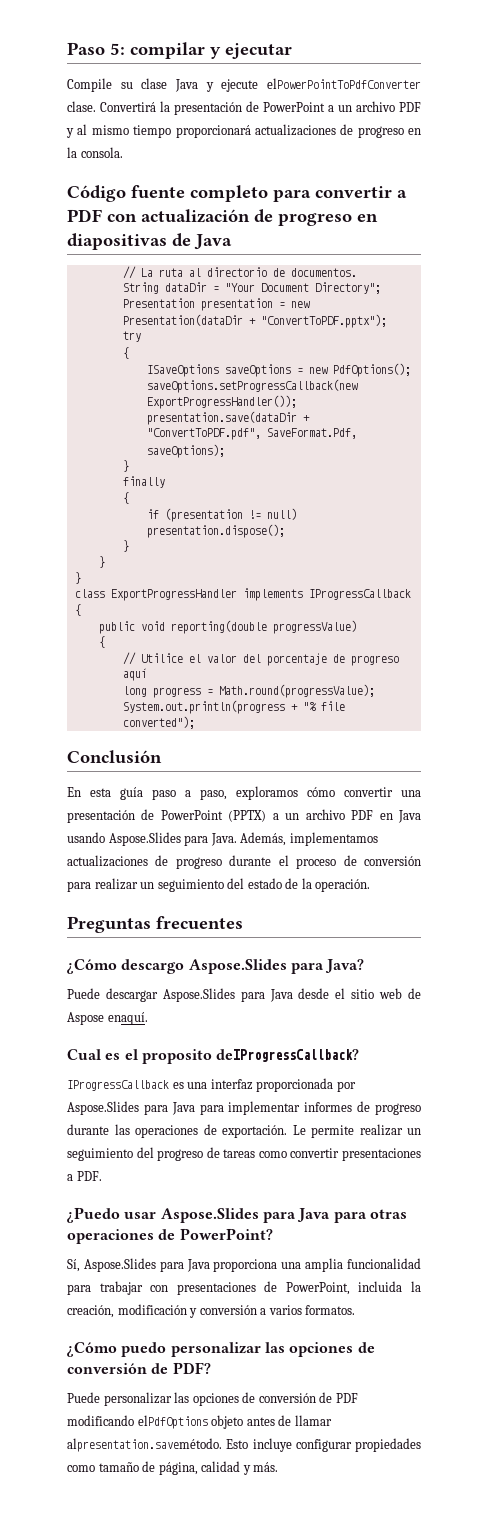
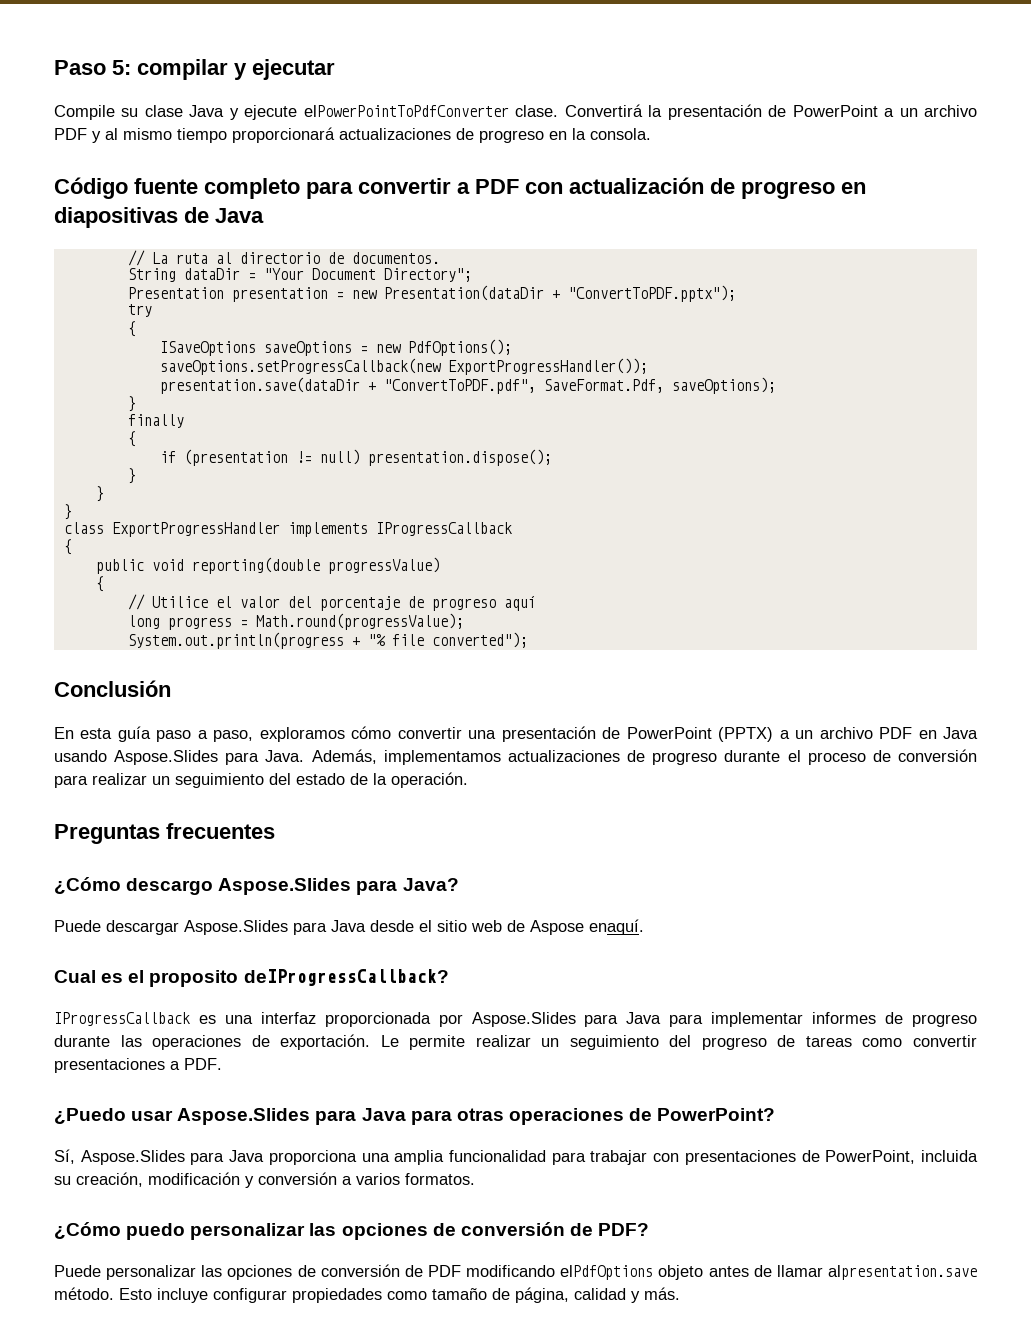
[411,1281,421,1292] la -> [54,1176,71,1185] su
[67,1438,222,1452] alpresentation.savemétodo. -> [828,1265,977,1280] [54,1287,114,1300] alpresentation.save método.

